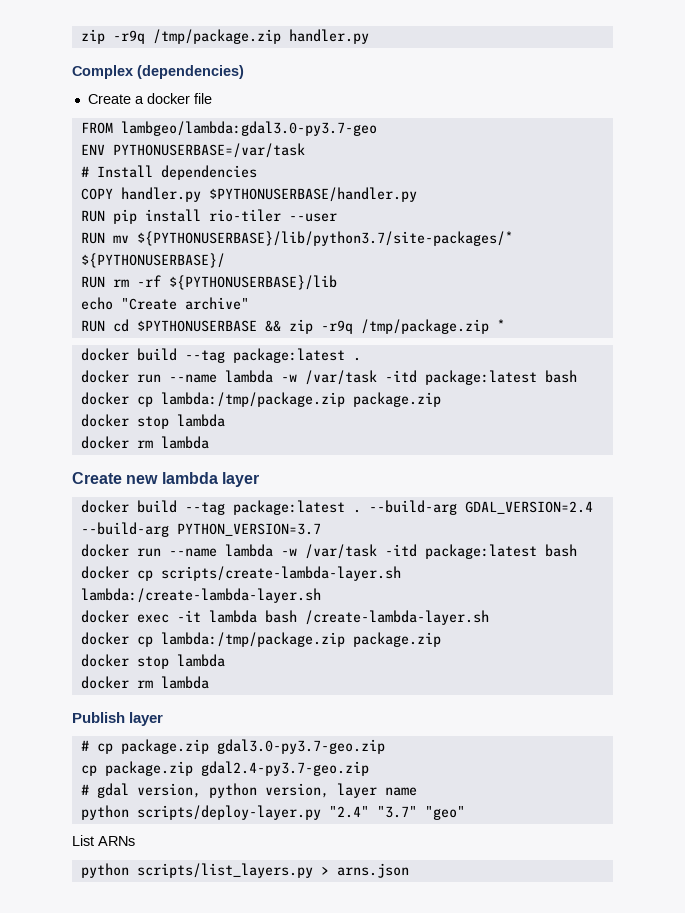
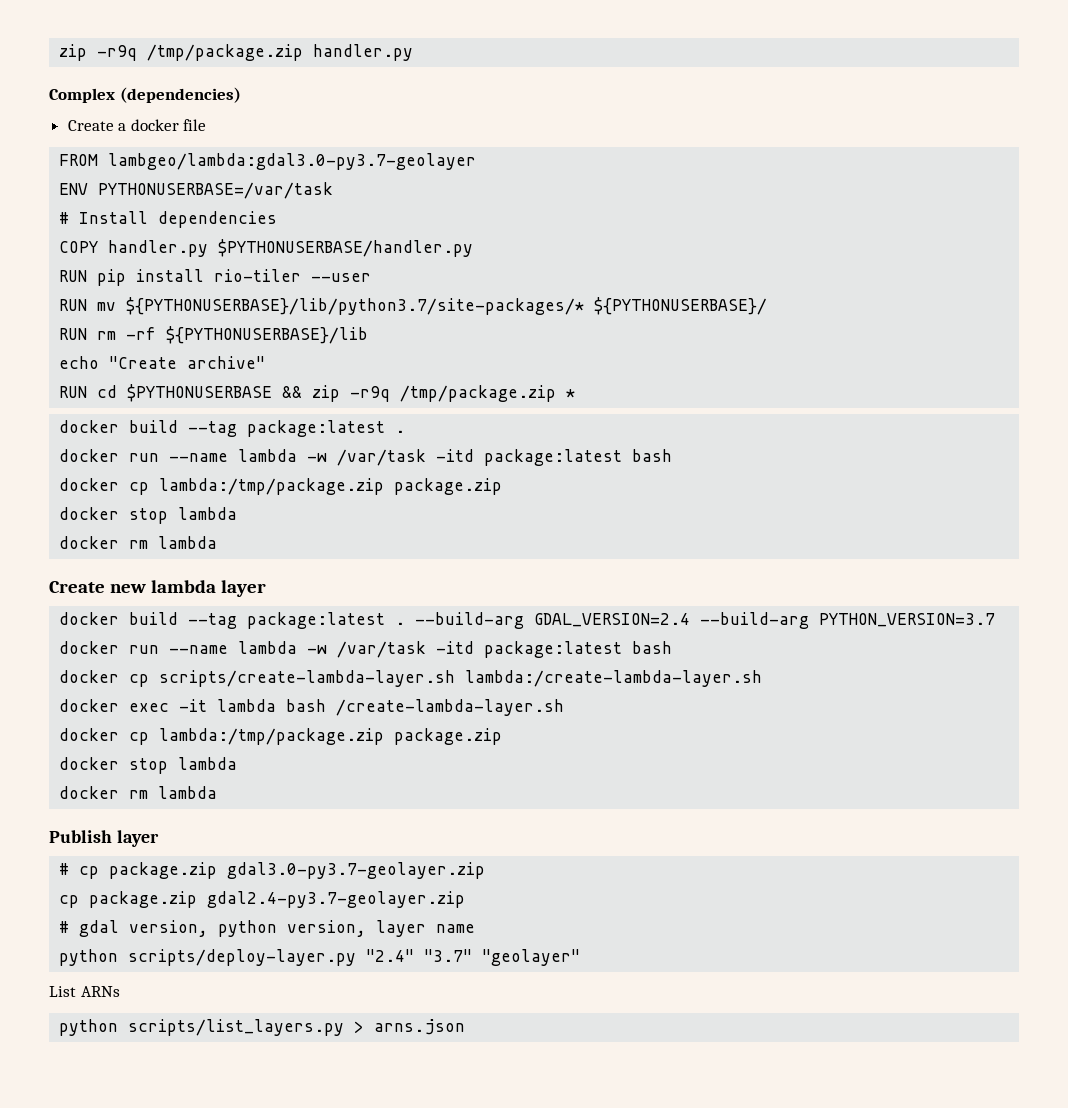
[120,121,377,136] lambgeo/lambda:gdal3.0-py3.7-geo -> [108,153,477,170] lambgeo/lambda:gdal3.0-py3.7-geolayer
[216,739,385,754] [80,761,369,776] gdal3.0-py3.7-geo.zip // cp package.zip gdal2.4-py3.7-geo.zip -> [227,862,486,879] [59,891,466,908] gdal3.0-py3.7-geolayer.zip // cp package.zip gdal2.4-py3.7-geolayer.zip
[424,806,465,820] "geo" -> [482,949,581,966] "geolayer"

